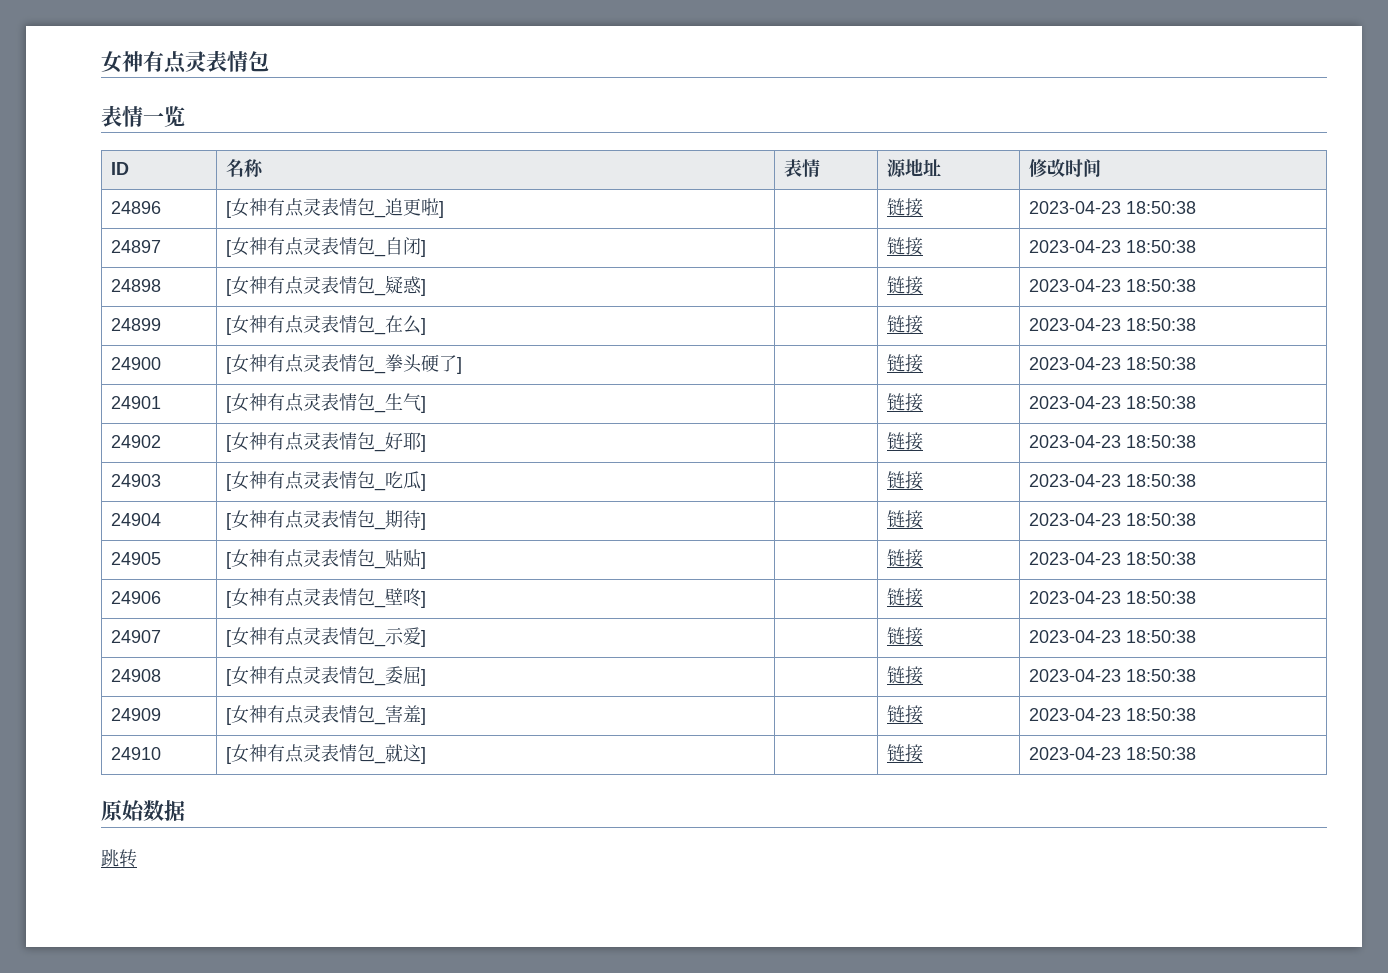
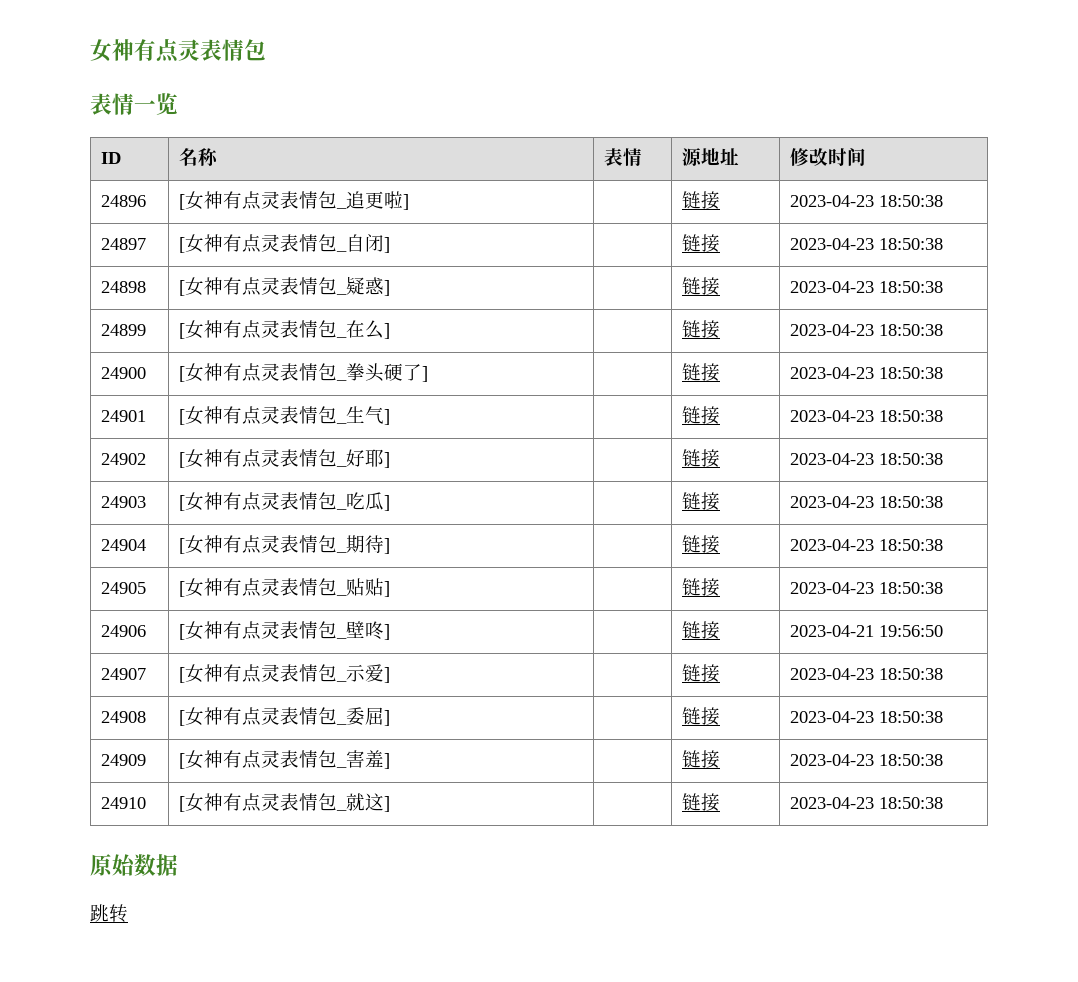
[1029,591,1197,604] 2023-04-23 18:50:38 -> [789,625,943,637] 2023-04-21 19:56:50

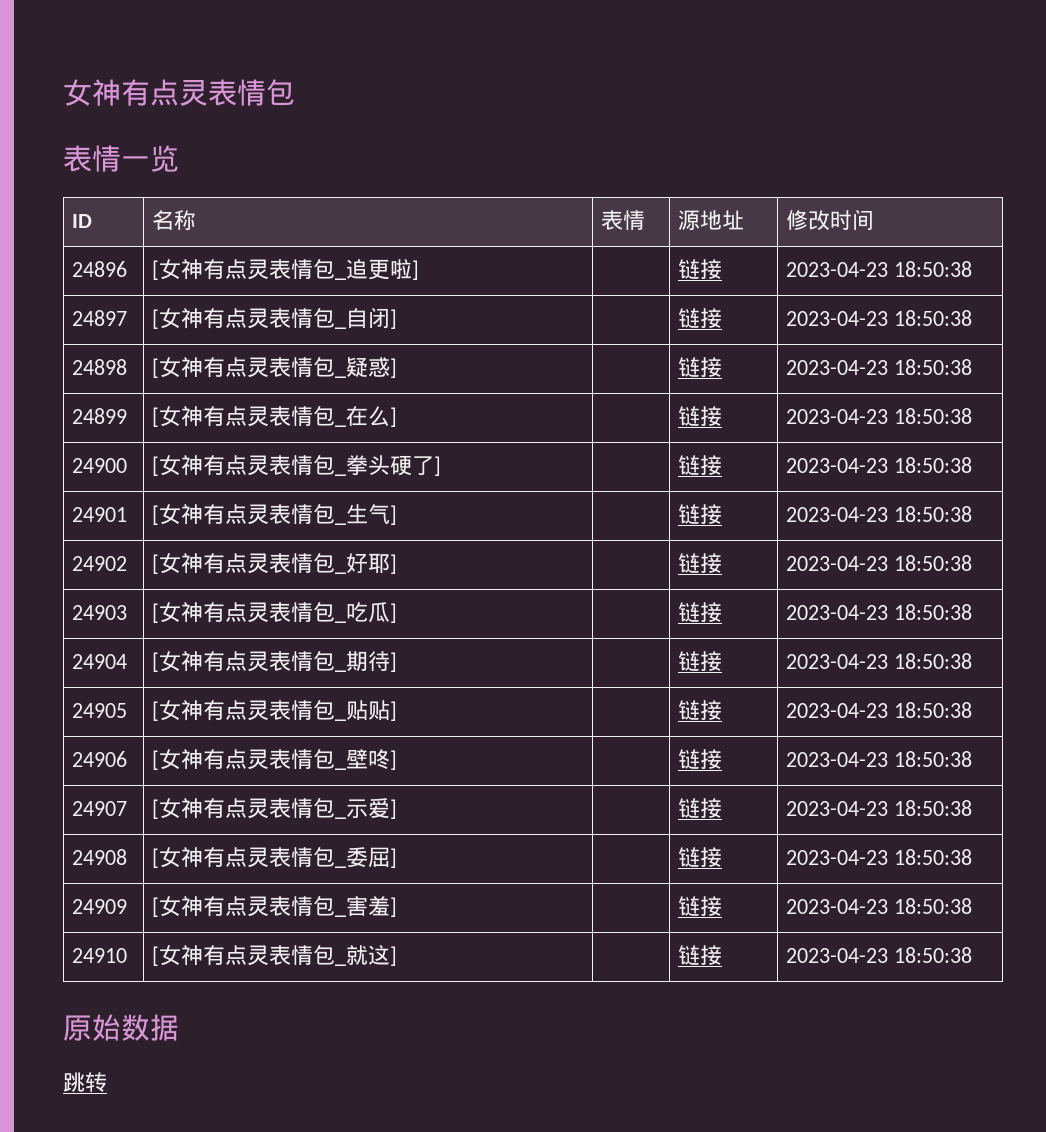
[789,625,943,637] 2023-04-21 19:56:50 -> [785,751,972,767] 2023-04-23 18:50:38

